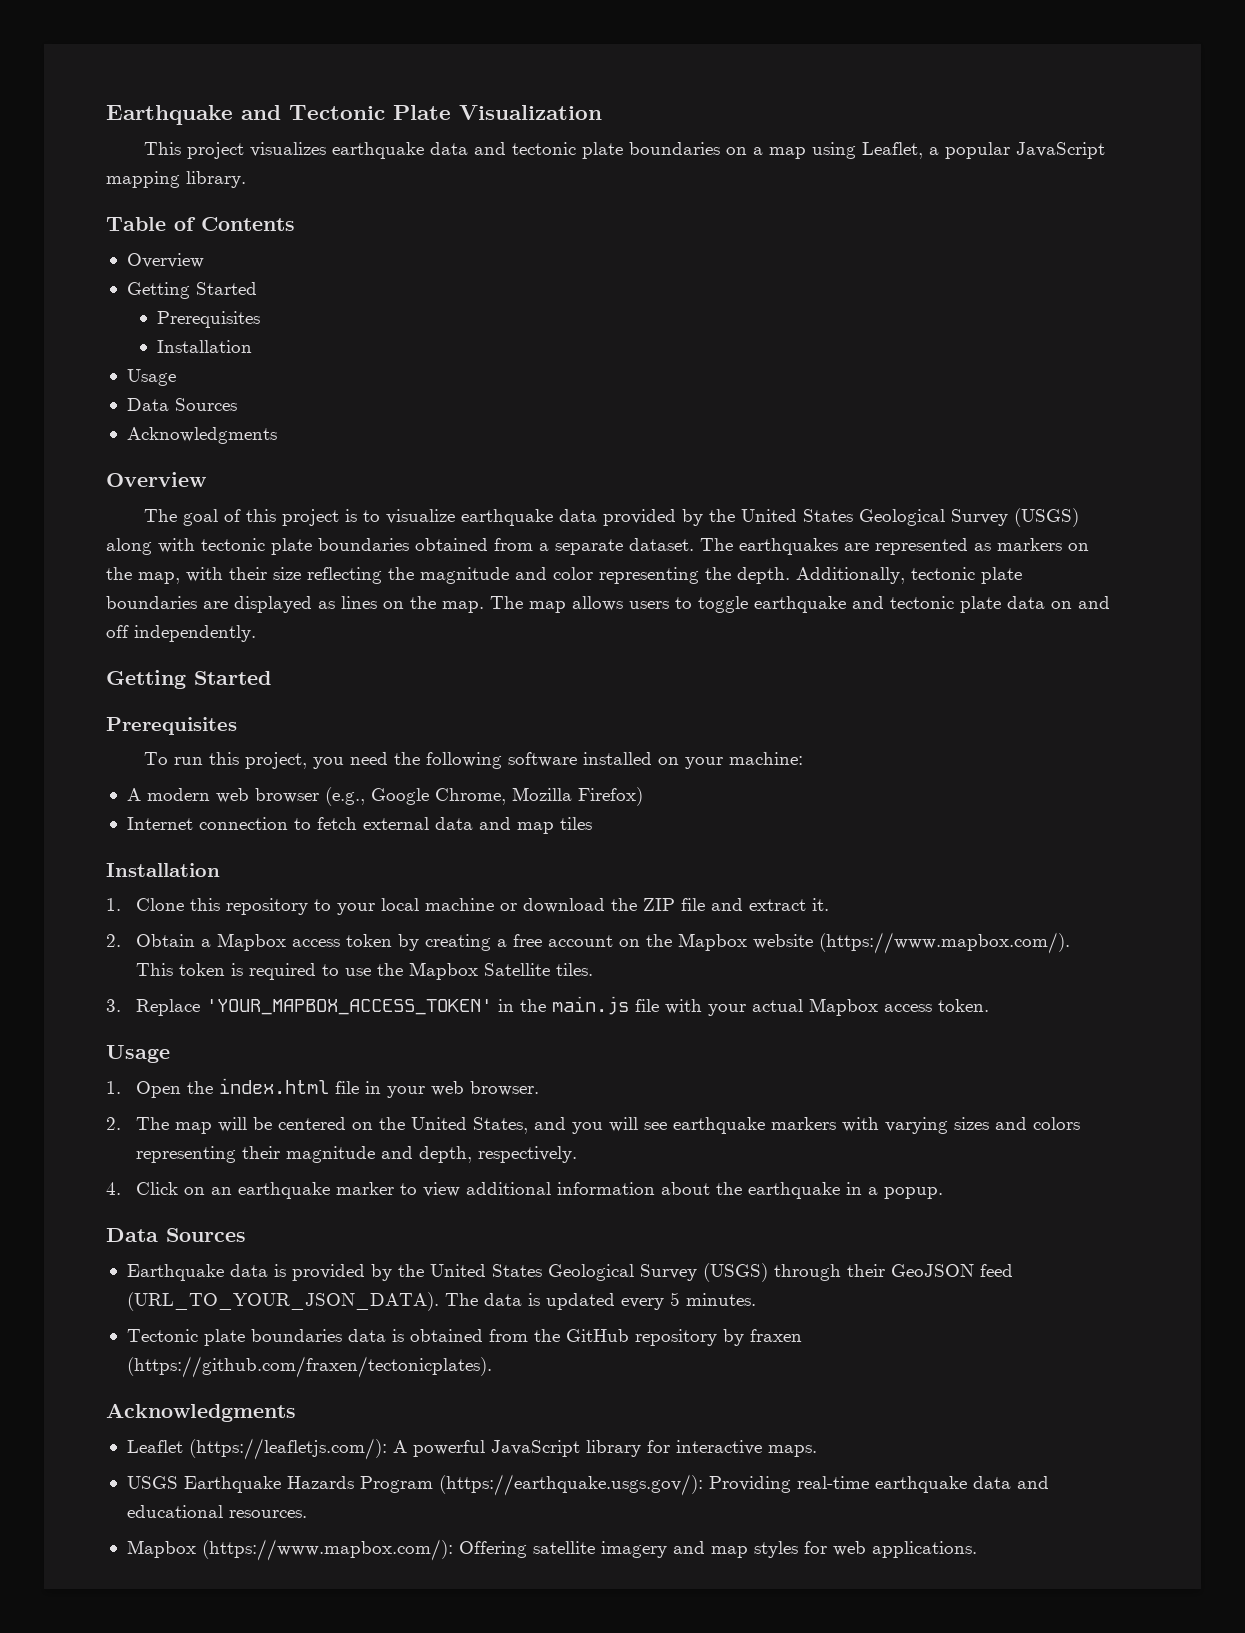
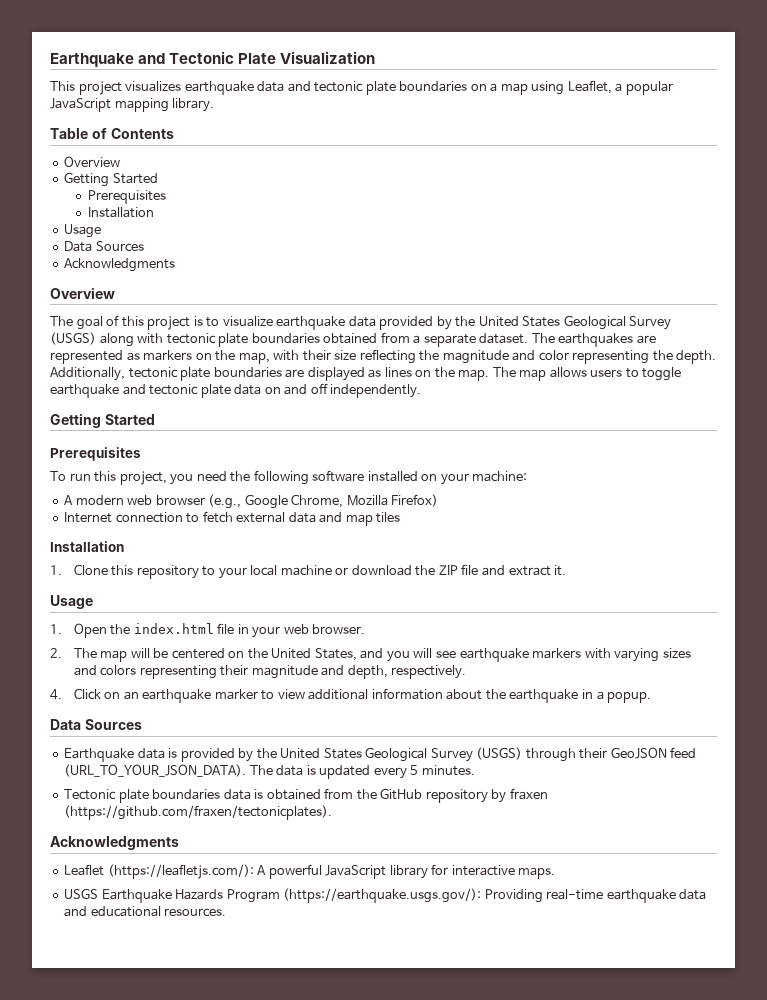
[106,932,1071,954] [136,962,594,980] [106,996,990,1016] // 2. Obtain a Mapbox access token by creating a free account on the Mapbox website (https://www.mapbox.com/). This token is required to use the Mapbox Satellite tiles. // 3. Replace 'YOUR_MAPBOX_ACCESS_TOKEN' in the main.js file with your actual Mapbox access token. -> (567, 570) none
[126,1539,977,1561] // Mapbox (https://www.mapbox.com/): Offering satellite imagery and map styles for web applications. -> (227, 912) none

